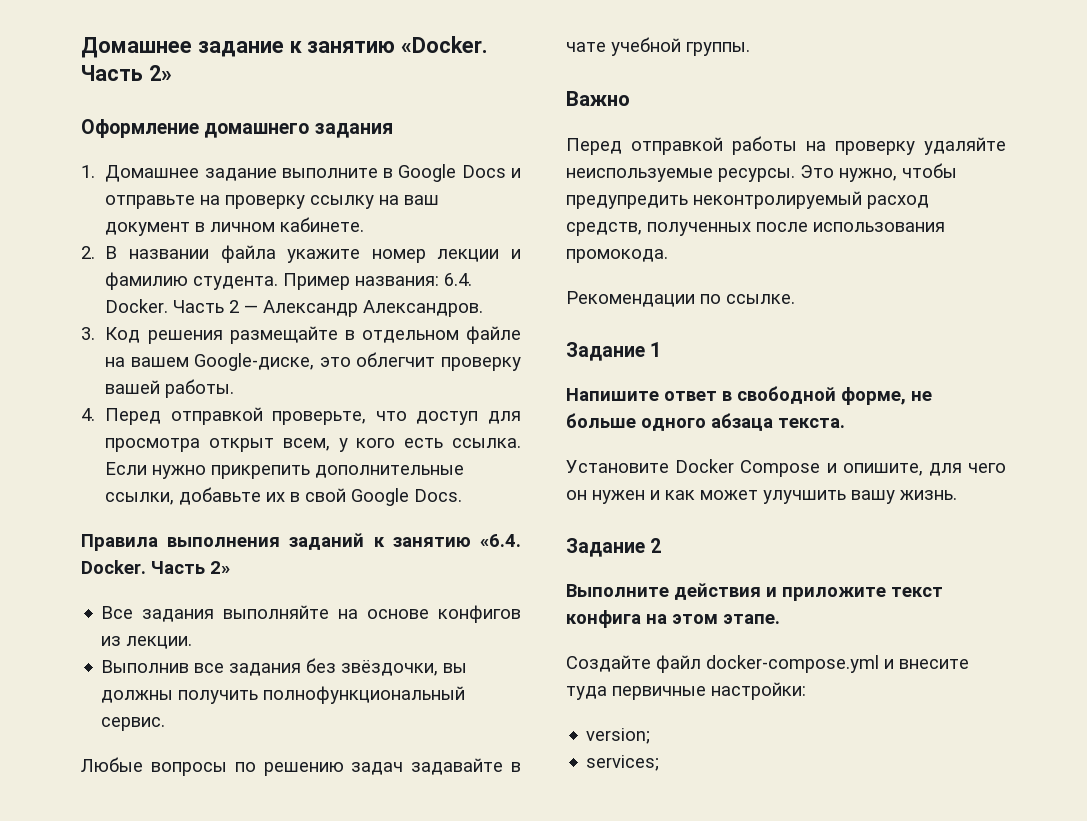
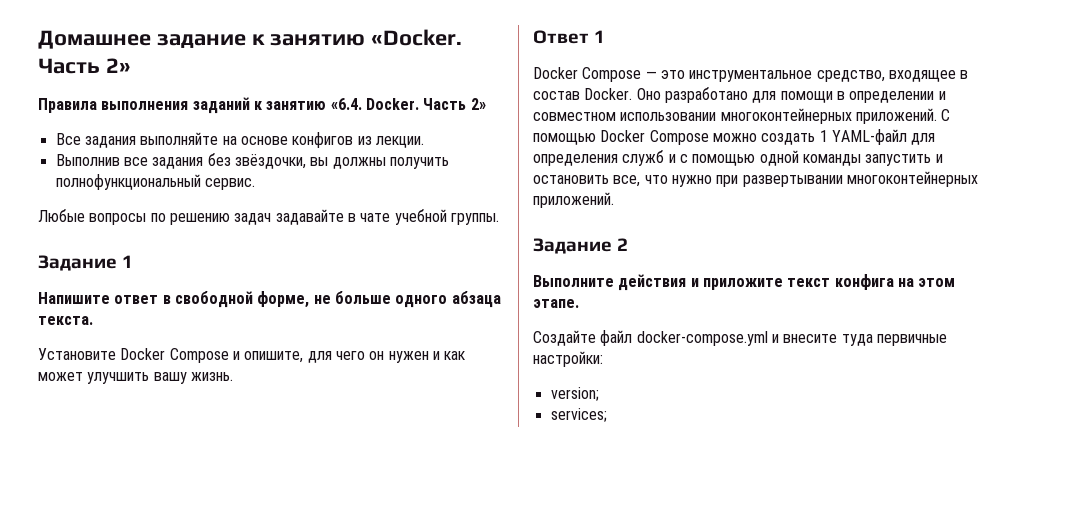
[81,119,393,138] [81,164,521,182] [105,195,440,209] [105,217,365,236] [81,245,521,263] [105,272,473,290] [105,299,484,317] [81,326,521,344] [105,352,521,371] [105,379,235,398] [81,407,521,425] [105,438,521,452] [105,462,465,479] [105,487,463,506] // Оформление домашнего задания // 1. Домашнее задание выполните в Google Docs и отправьте на проверку ссылку на ваш документ в личном кабинете. // 2. В названии файла укажите номер лекции и фамилию студента. Пример названия: 6.4. Docker. Часть 2 — Александр Александров. // 3. Код решения размещайте в отдельном файле на вашем Google-диске, это облегчит проверку вашей работы. // 4. Перед отправкой проверьте, что доступ для просмотра открыт всем, у кого есть ссылка. Если нужно прикрепить дополнительные ссылки, добавьте их в свой Google Docs. -> (131, 65) none
[566,91,630,106] [566,136,1006,155] [566,163,957,182] [566,191,929,209] [566,222,945,236] [566,249,668,263] [566,291,795,307] // Важно // Перед отправкой работы на проверку удаляйте неиспользуемые ресурсы. Это нужно, чтобы предупредить неконтролируемый расход средств, полученных после использования промокода. // Рекомендации по ссылке. -> (499, 219) none
(957, 495) none -> [533,30,606,44] [533,67,969,82] [533,87,946,103] [533,108,951,124] [533,129,936,145] [533,150,943,166] [533,171,978,187] [533,192,614,208] // Ответ 1 // Docker Compose — это инструментальное средство, входящее в состав Docker. Оно разработано для помощи в определении и совместном использовании многоконтейнерных приложений. С помощью Docker Compose можно создать 1 YAML-файл для определения служб и с помощью одной команды запустить и остановить все, что нужно при развертывании многоконтейнерных приложений.

